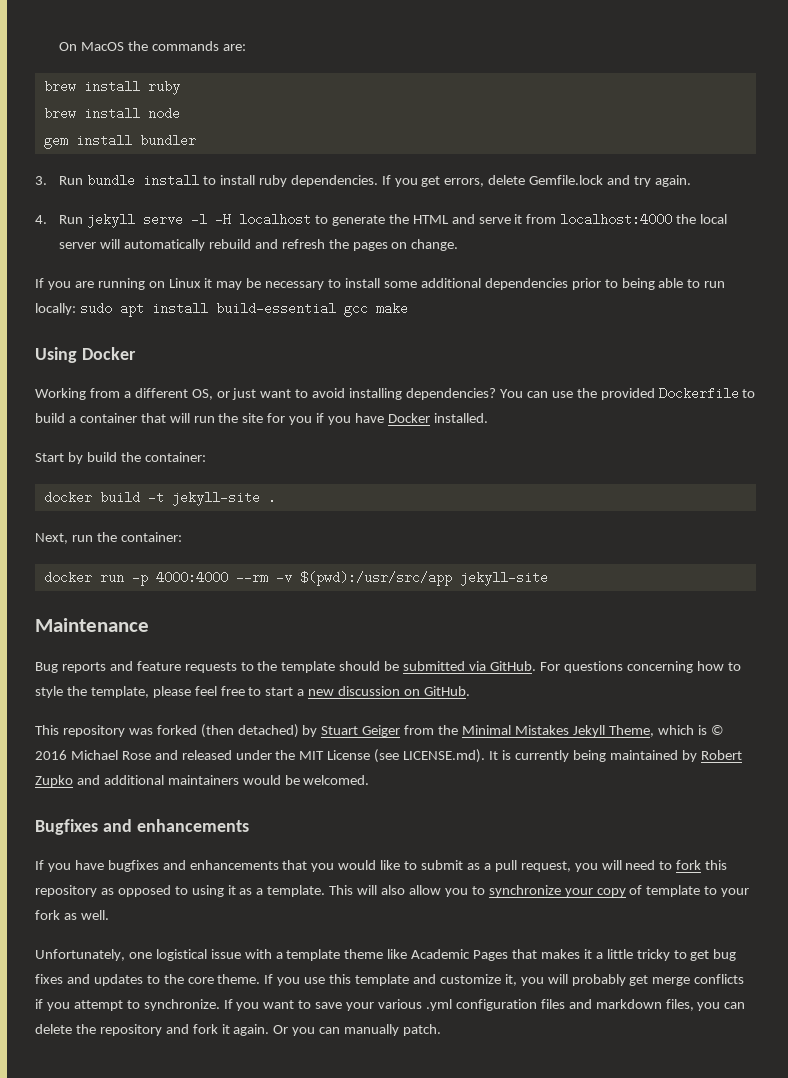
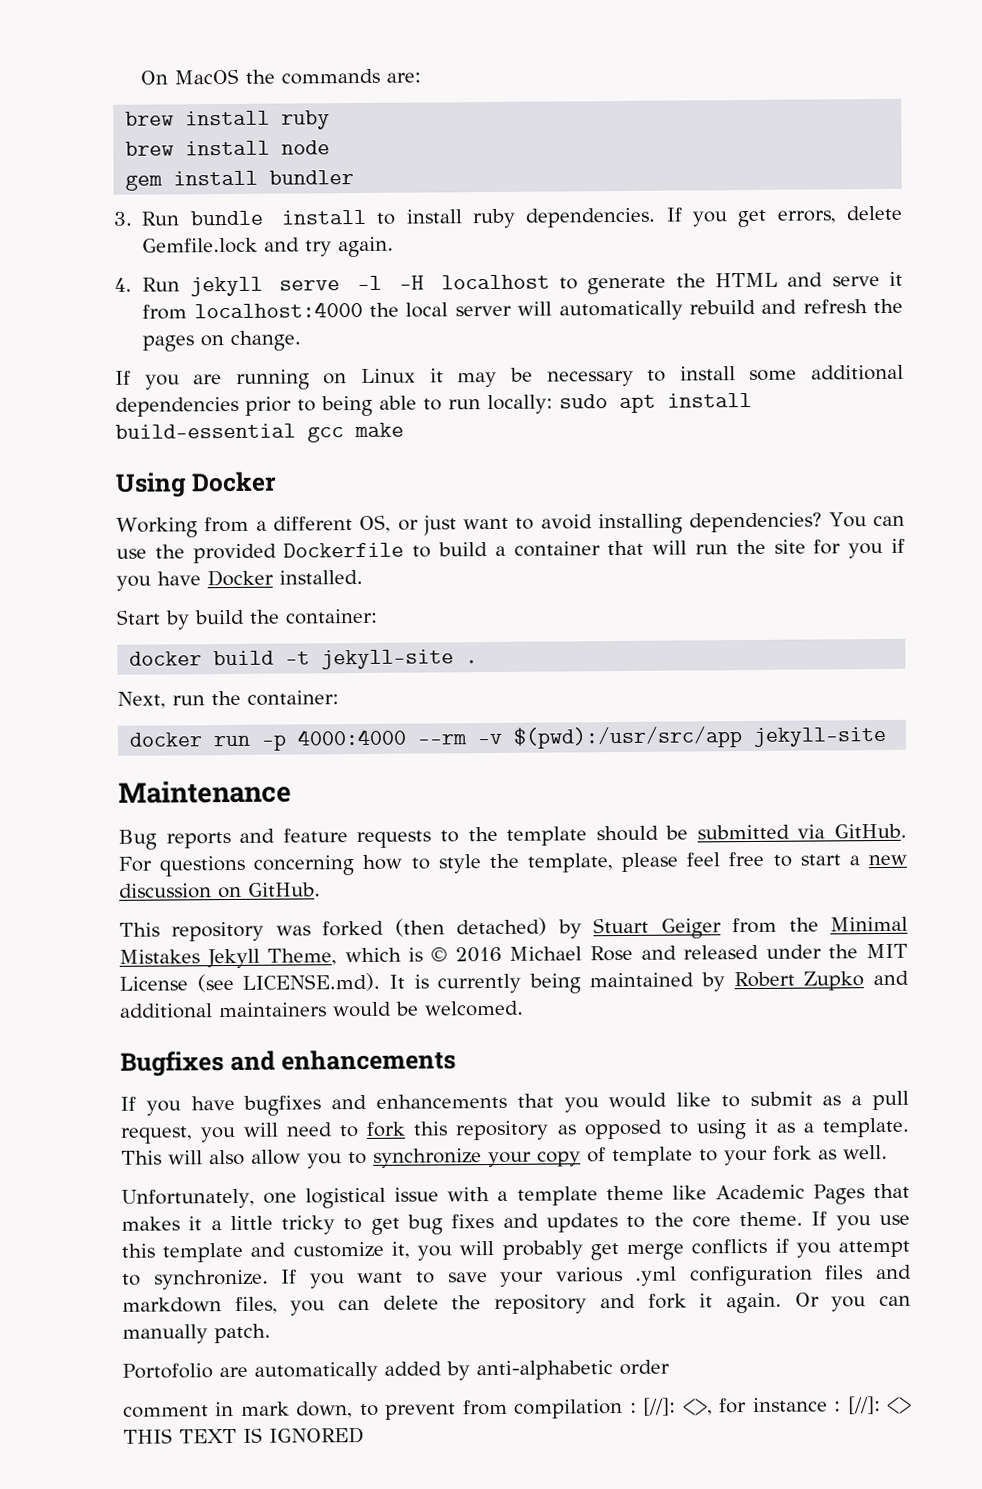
(442, 1030) none -> [122,1359,670,1382] [123,1396,913,1420] [123,1427,364,1444] // Portofolio are automatically added by anti-alphabetic order // comment in mark down, to prevent from compilation : [//]: <>, for instance : [//]: <> THIS TEXT IS IGNORED

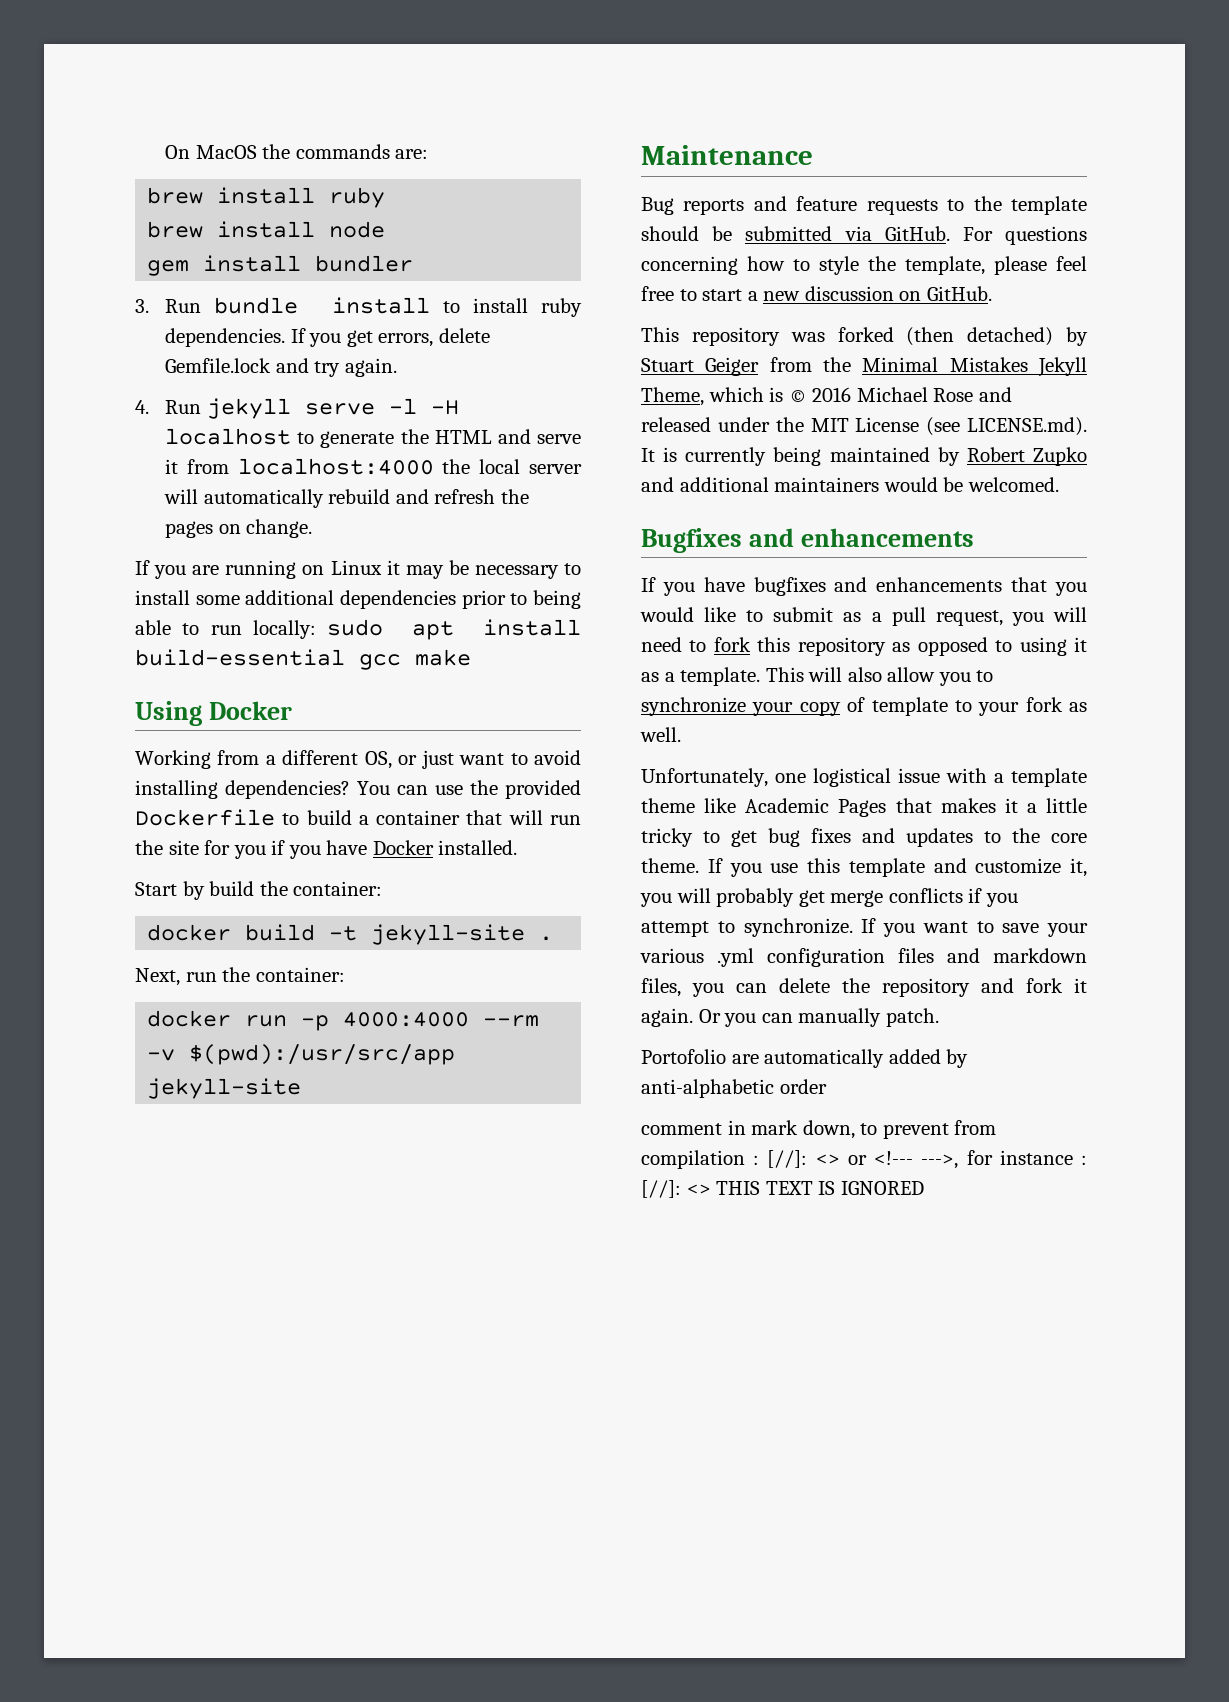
[682,1398,713,1416] <>, -> [815,1151,959,1169] <> or <!--- --->,

